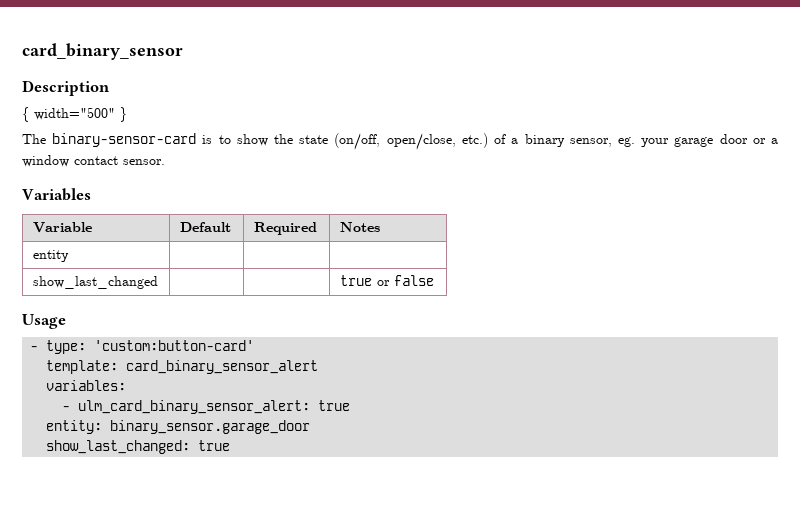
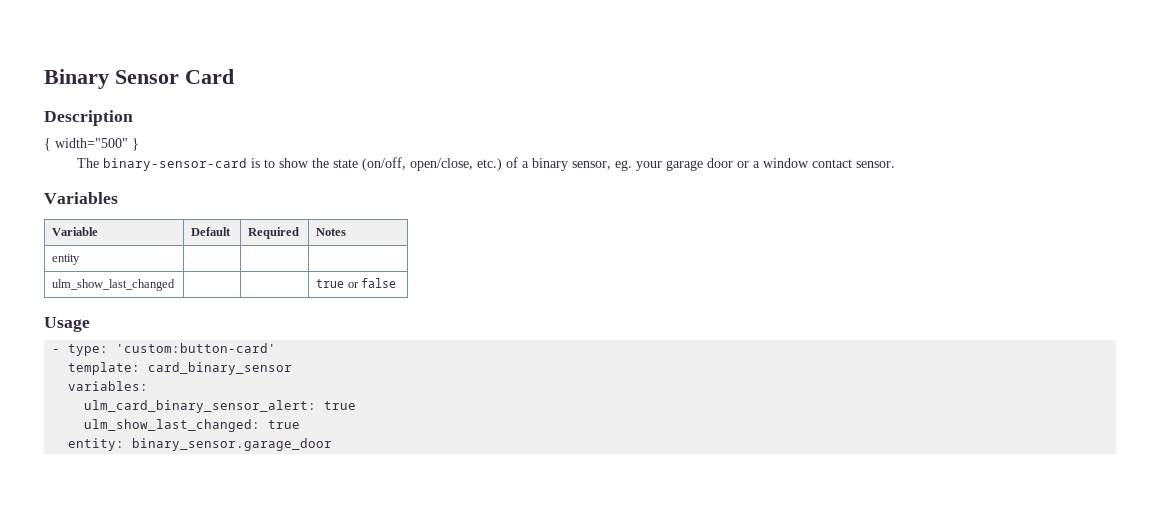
[22,43,183,60] card_binary_sensor -> [44,69,234,89] Binary Sensor Card
[32,276,158,289] show_last_changed -> [52,279,176,291] ulm_show_last_changed
[126,360,319,374] card_binary_sensor_alert -> [148,362,293,375] card_binary_sensor
[62,406,71,411] - -> (149, 386) none
(351, 405) none -> [84,419,301,432] // ulm_show_last_changed: true
[46,440,231,454] // show_last_changed: true -> (333, 444) none

